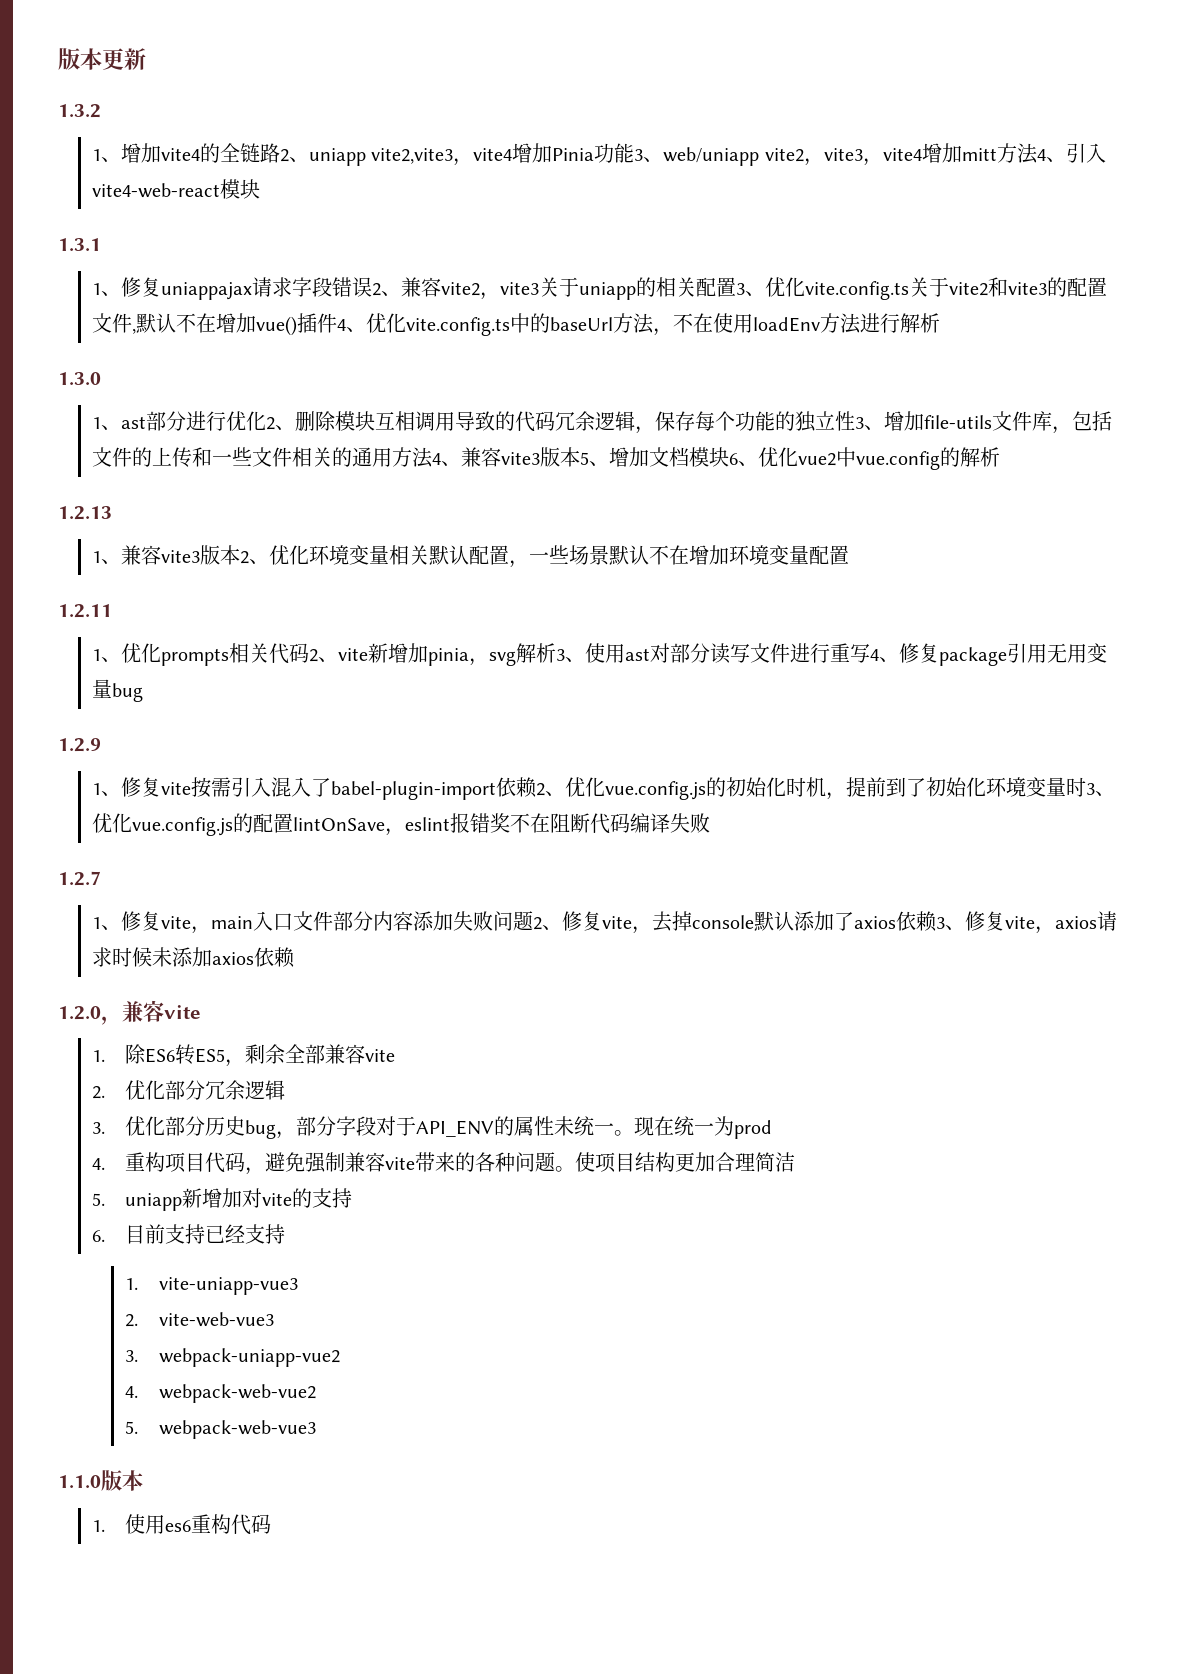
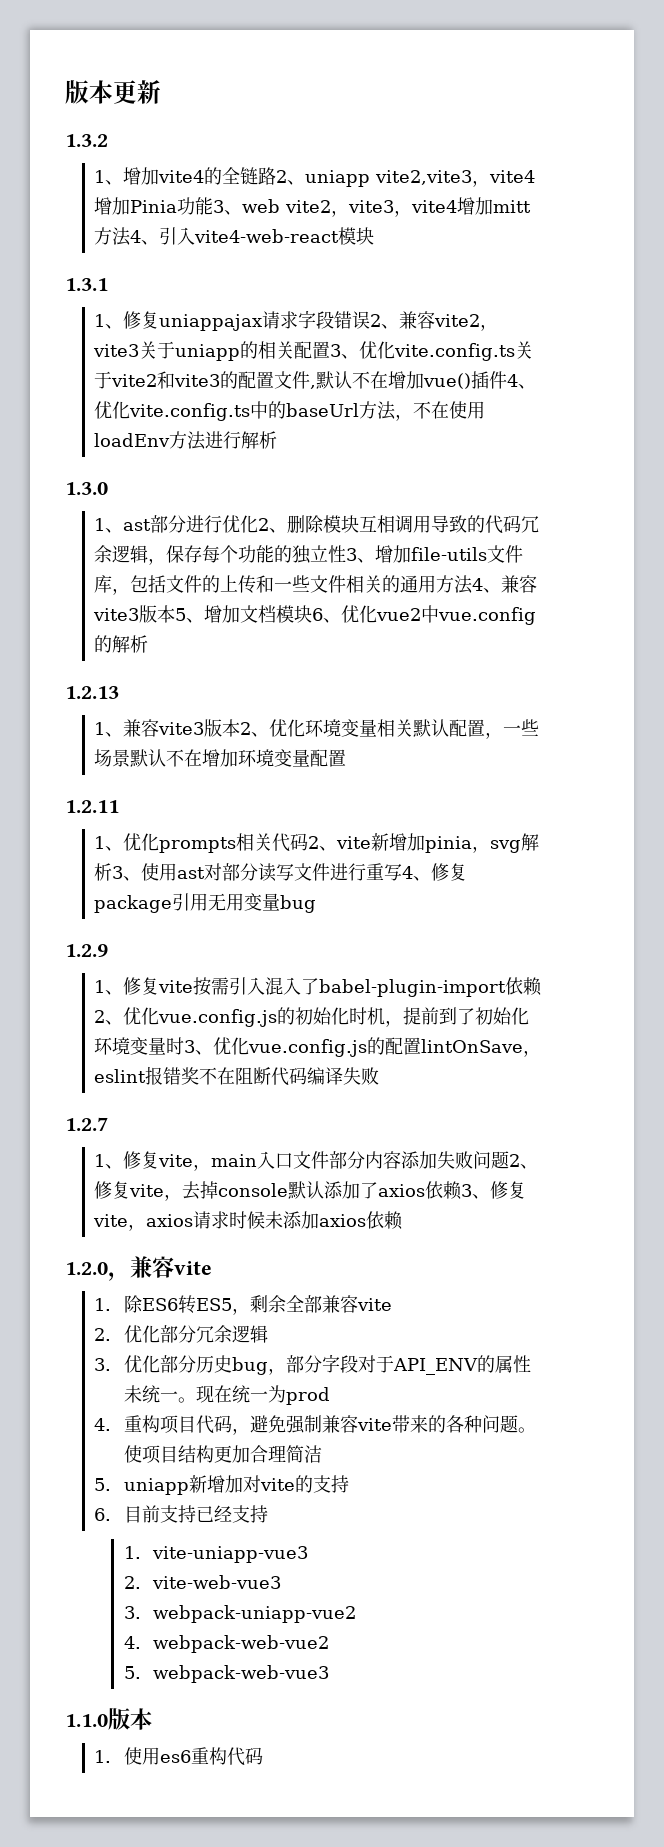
[663,147,760,166] web/uniapp -> [242,199,281,213] web

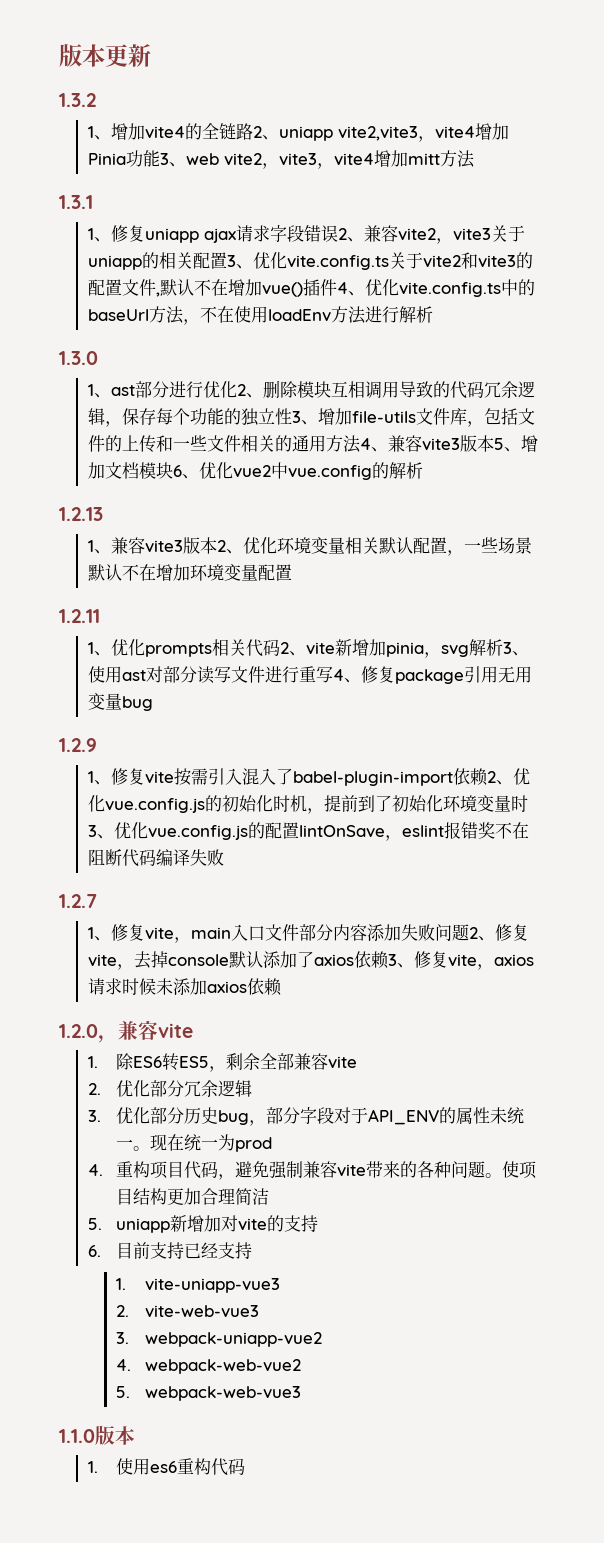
[130,227,375,245] 4、引入vite4-web-react模块 -> (475, 159) none
[159,314,263,331] uniappajax -> [144,228,236,243] uniapp ajax

